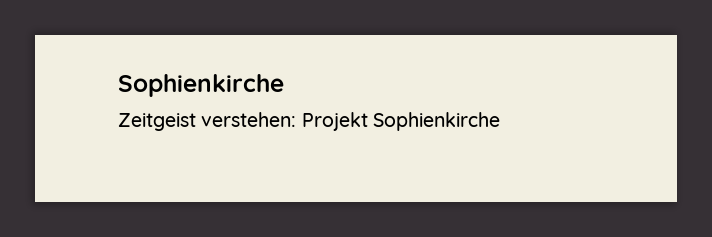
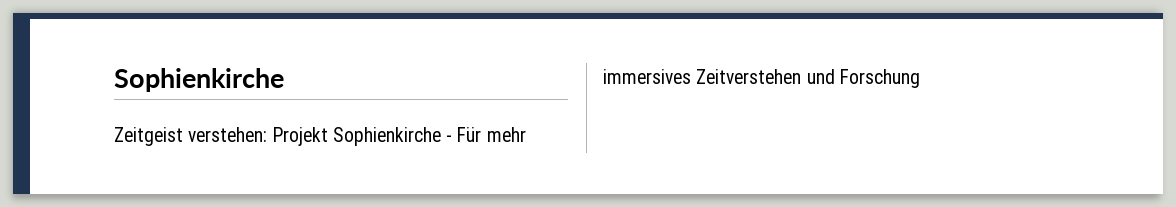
(500, 121) none -> [446,127,526,142] [603,69,920,88] - Für mehr immersives Zeitverstehen und Forschung

